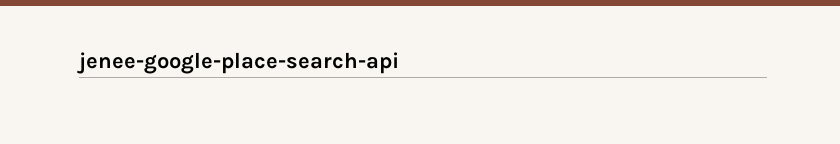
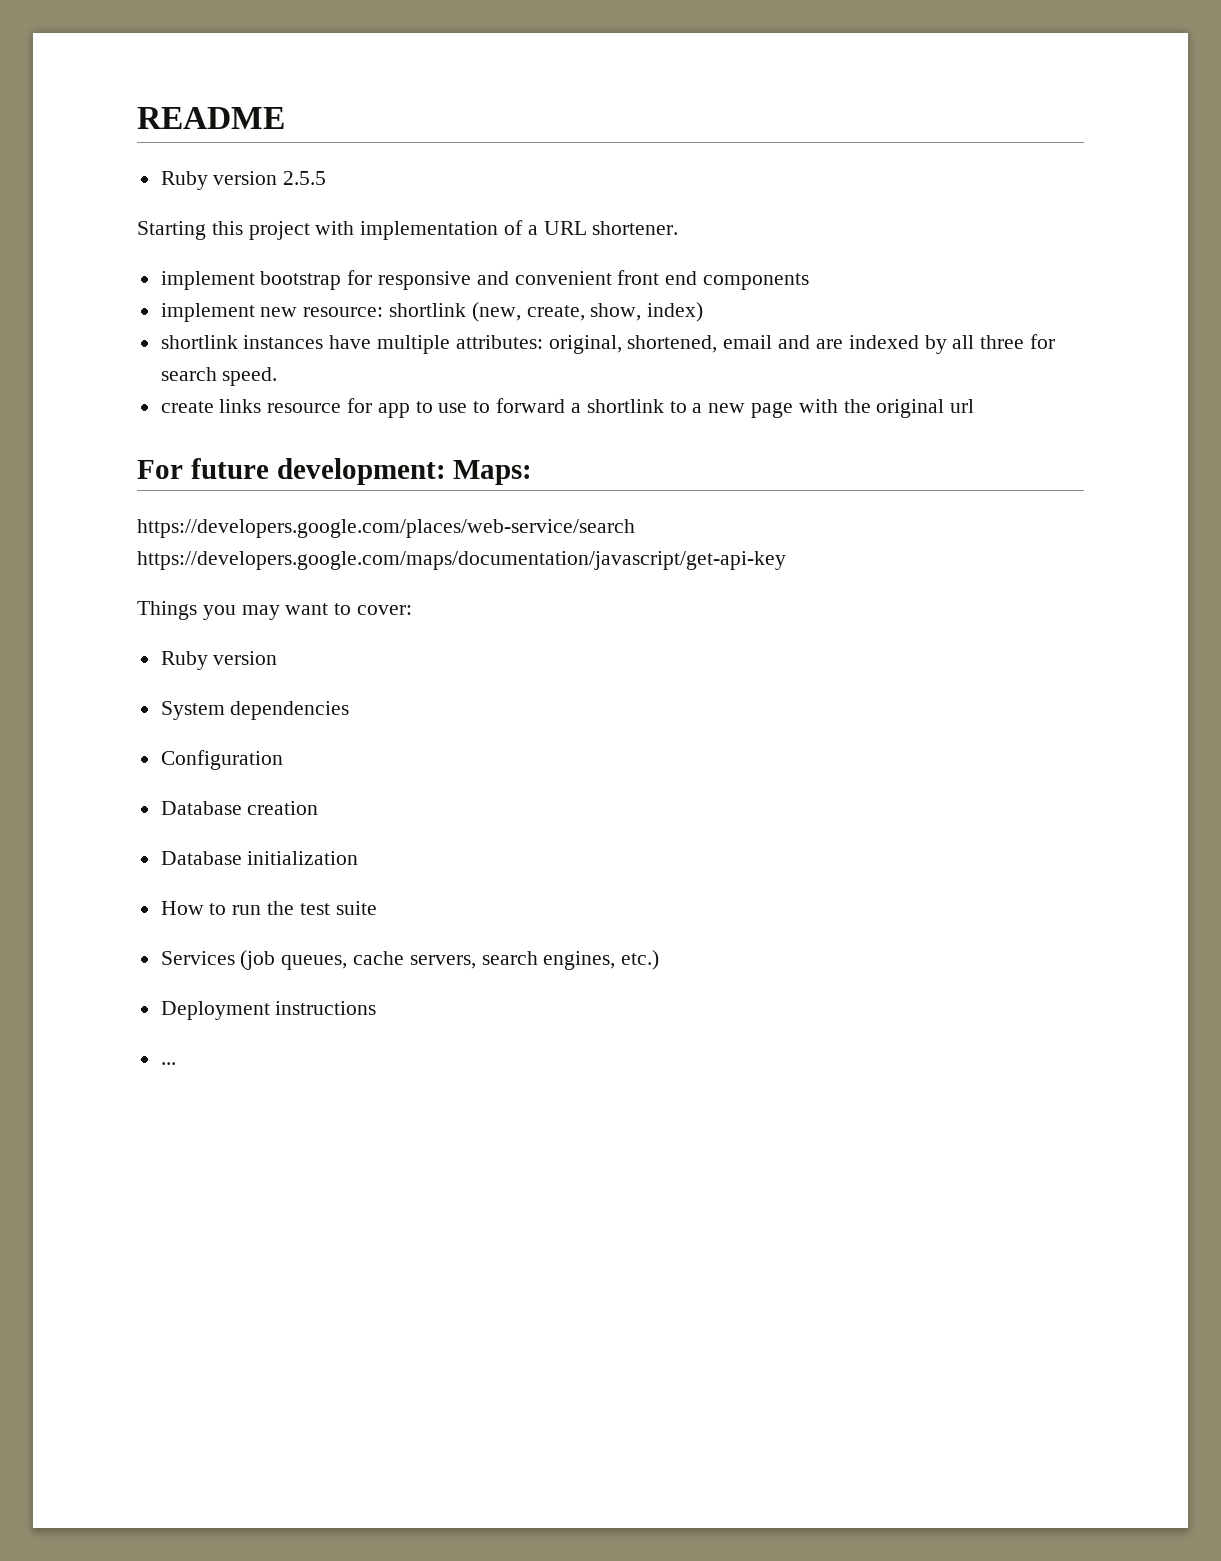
[77,52,399,74] jenee-google-place-search-api -> [137,107,285,129] [160,171,327,190] [137,220,679,240] [160,270,810,290] [160,302,704,322] [160,334,1055,354] [160,367,278,386] [160,398,975,418] [137,458,533,485] [137,519,635,538] [137,551,786,570] [137,601,413,620] [160,651,278,670] [160,701,350,720] [160,750,283,770] [160,801,319,815] [160,851,359,865] [160,901,377,915] [160,950,660,970] [160,1001,377,1020] [160,1062,176,1065] README // Ruby version 2.5.5 // Starting this project with implementation of a URL shortener. // implement bootstrap for responsive and convenient front end components // implement new resource: shortlink (new, create, show, index) // shortlink instances have multiple attributes: original, shortened, email and are indexed by all three for search speed. // create links resource for app to use to forward a shortlink to a new page with the original url // For future development: Maps: // https://developers.google.com/places/web-service/search https://developers.google.com/maps/documentation/javascript/get-api-key // Things you may want to cover: // Ruby version // System dependencies // Configuration // Database creation // Database initialization // How to run the test suite // Services (job queues, cache servers, search engines, etc.) // Deployment instructions // ...

